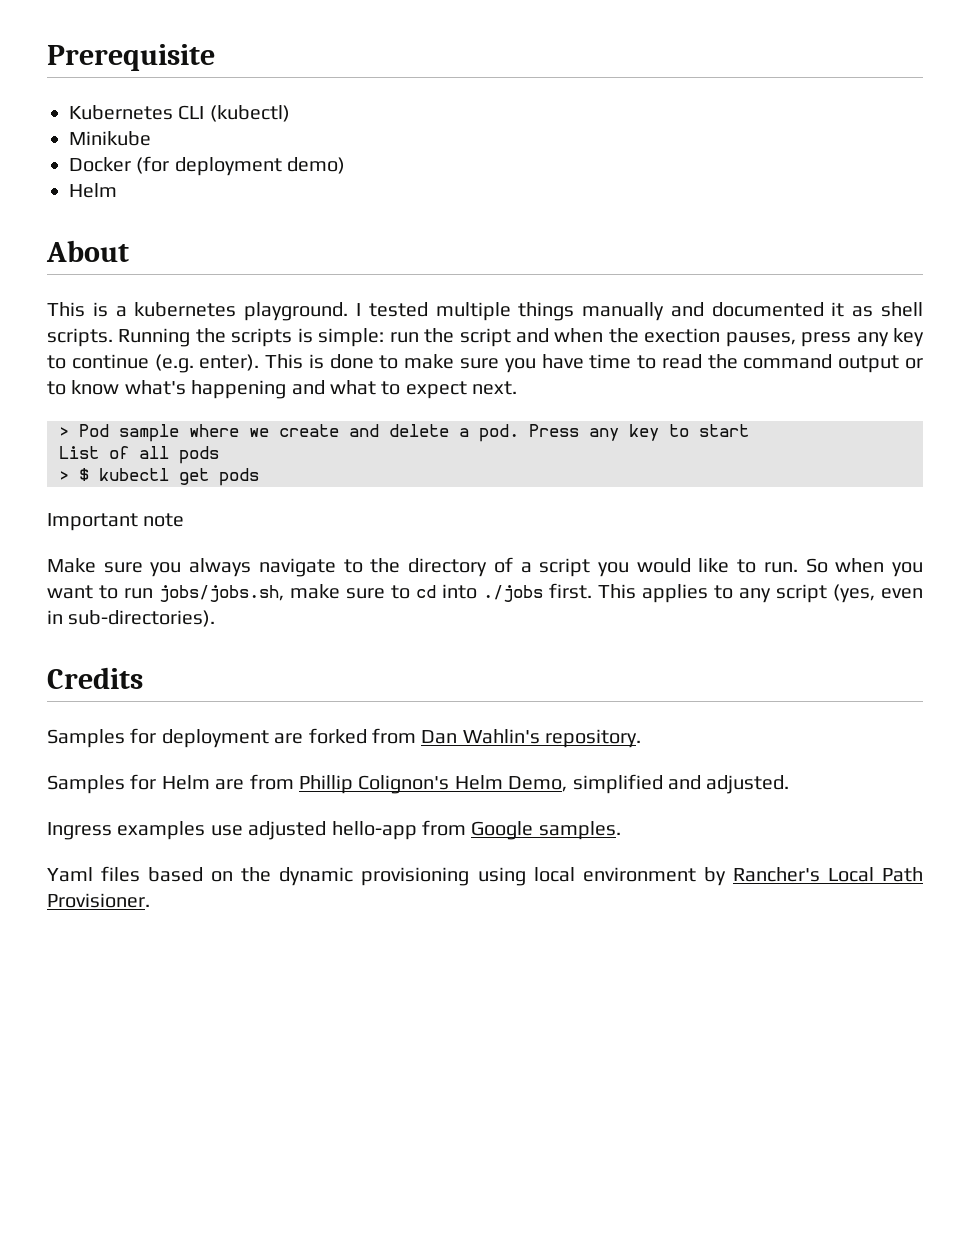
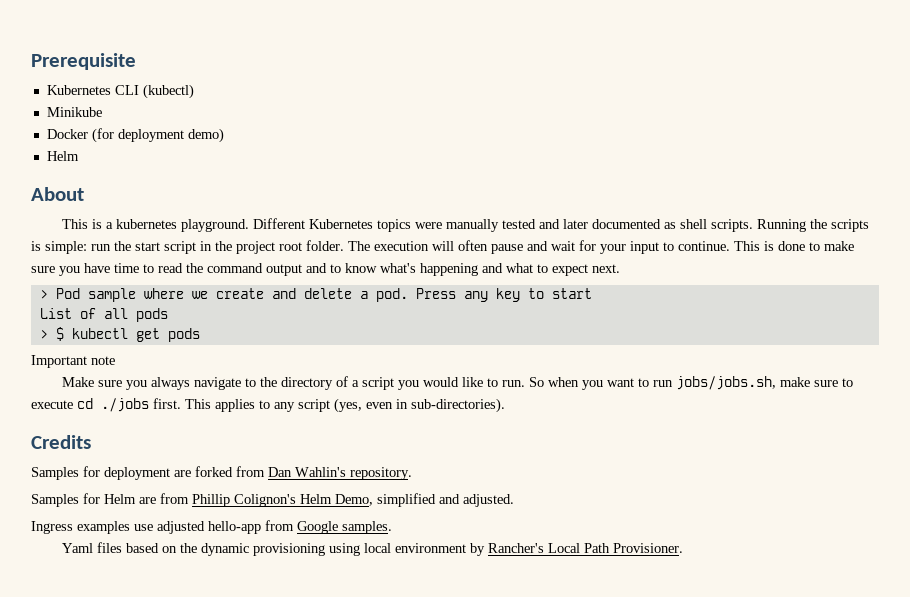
[355,302,845,321] I tested multiple things manually and documented it -> [252,218,661,232] Different Kubernetes topics were manually tested and later documented
[459,328,924,347] [47,354,260,373] script and when the exection pauses, press any key to continue (e.g. enter). -> [135,240,730,254] start script in the project root folder. The execution will often pause and wait for your input to continue.
[905,358,924,369] or -> [306,263,327,273] and
[416,584,477,599] cd into -> [31,398,93,409] execute cd

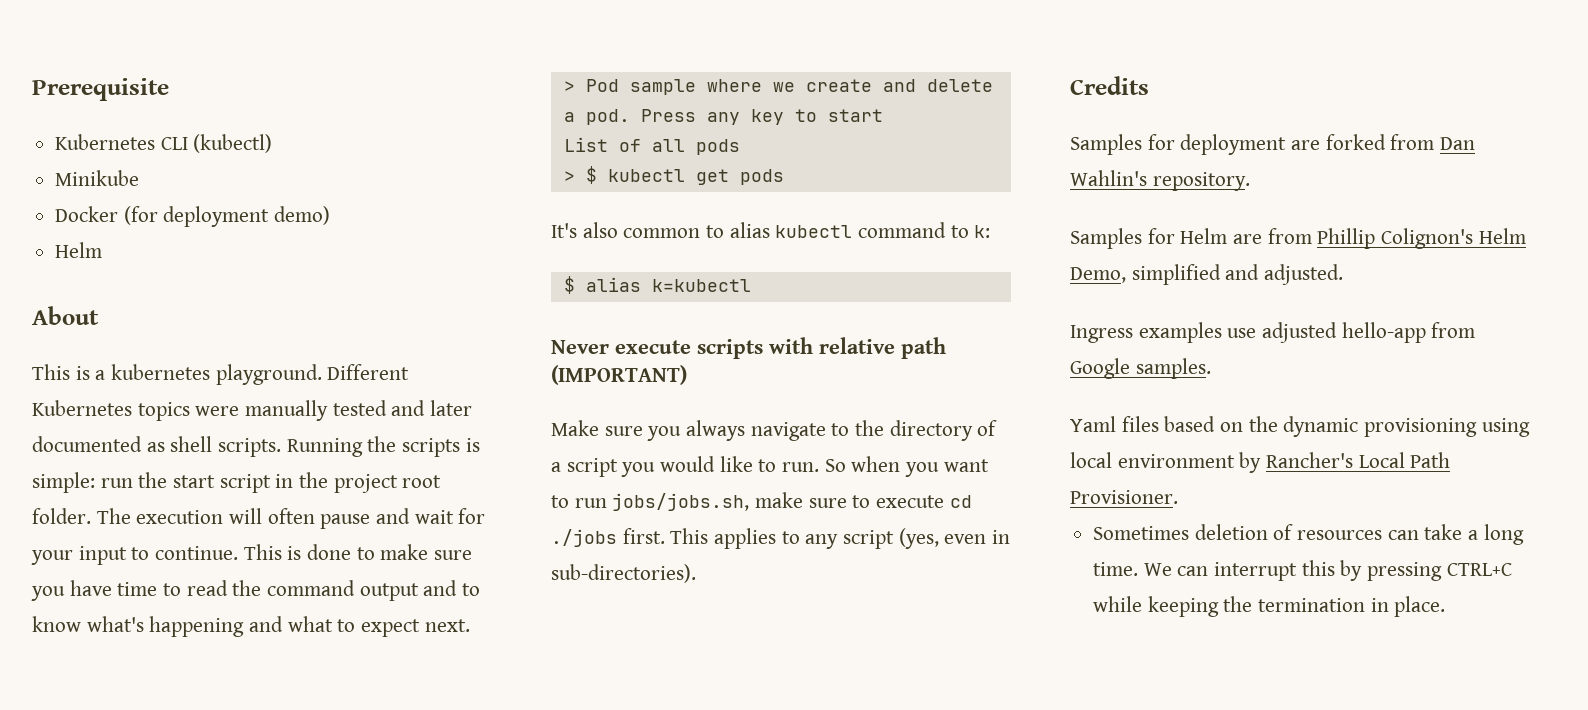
[31,355,115,368] Important note -> [551,222,991,238] [563,276,751,294] [551,337,946,359] [551,365,687,385] It's also common to alias kubectl command to k: // $ alias k=kubectl // Never execute scripts with relative path (IMPORTANT)
(683, 548) none -> [1093,524,1524,545] [1093,560,1512,581] [1093,596,1446,617] // Sometimes deletion of resources can take a long time. We can interrupt this by pressing CTRL+C while keeping the termination in place.

